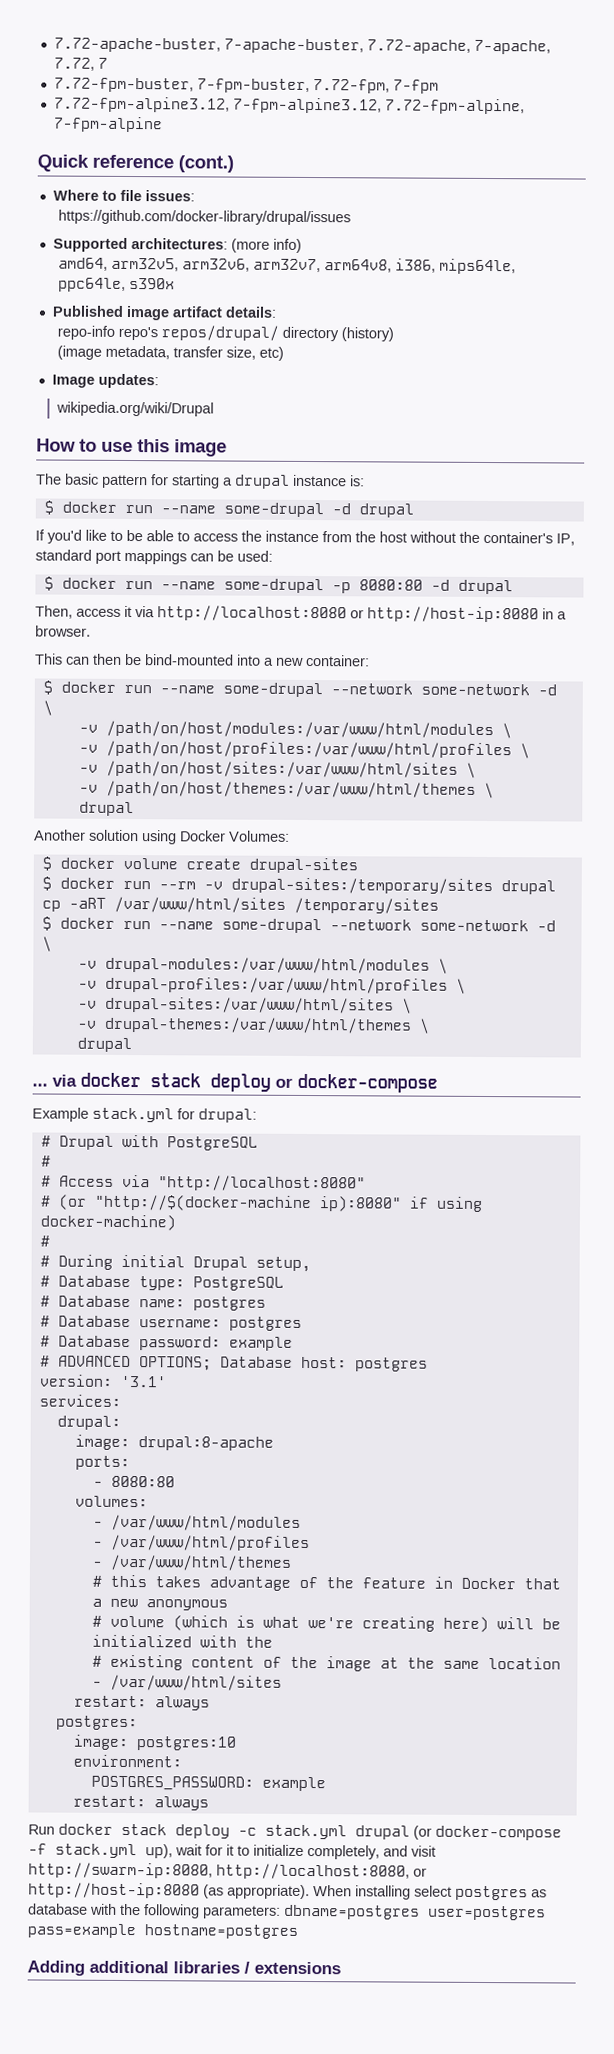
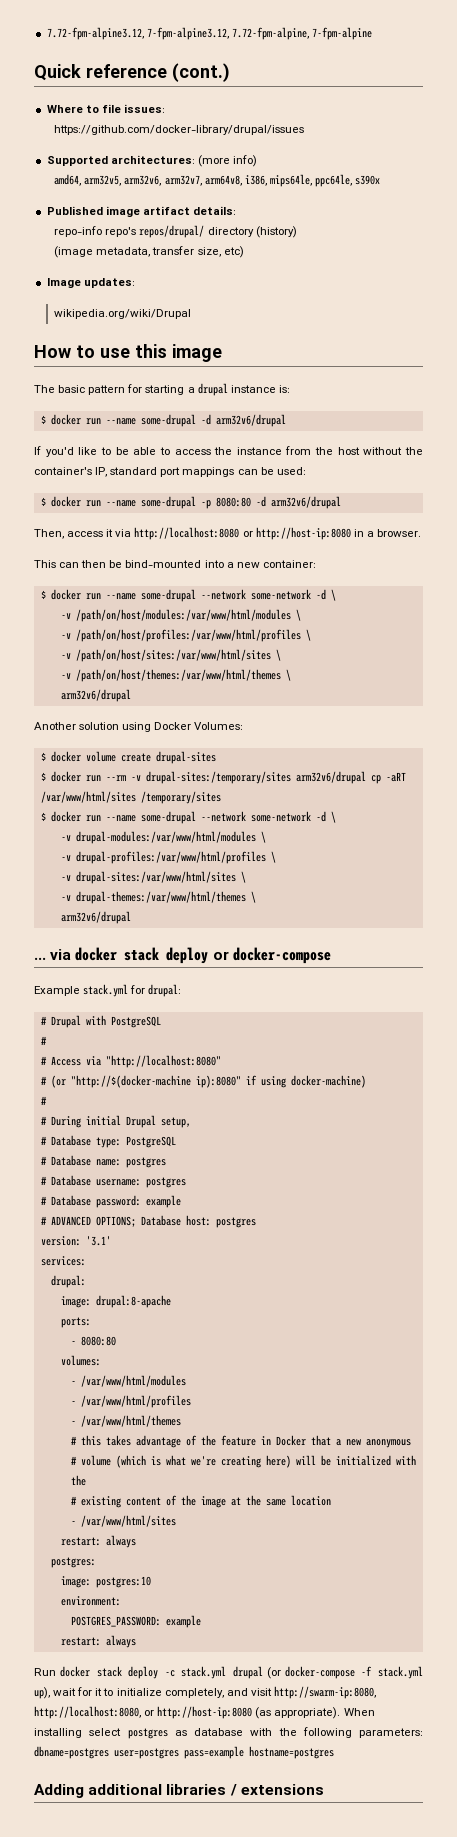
[53,37,551,55] [53,57,108,71] [53,77,439,94] 7.72-apache-buster, 7-apache-buster, 7.72-apache, 7-apache, 7.72, 7 // 7.72-fpm-buster, 7-fpm-buster, 7.72-fpm, 7-fpm // -> (46, 33) none
[358,503,414,518] drupal -> [215,414,286,427] arm32v6/drupal
[457,579,513,595] drupal -> [270,496,341,509] arm32v6/drupal
[78,801,134,817] drupal -> [60,689,131,702] arm32v6/drupal
[500,880,556,895] drupal -> [295,771,366,784] arm32v6/drupal
[76,1037,132,1053] drupal -> [60,911,131,924] arm32v6/drupal

